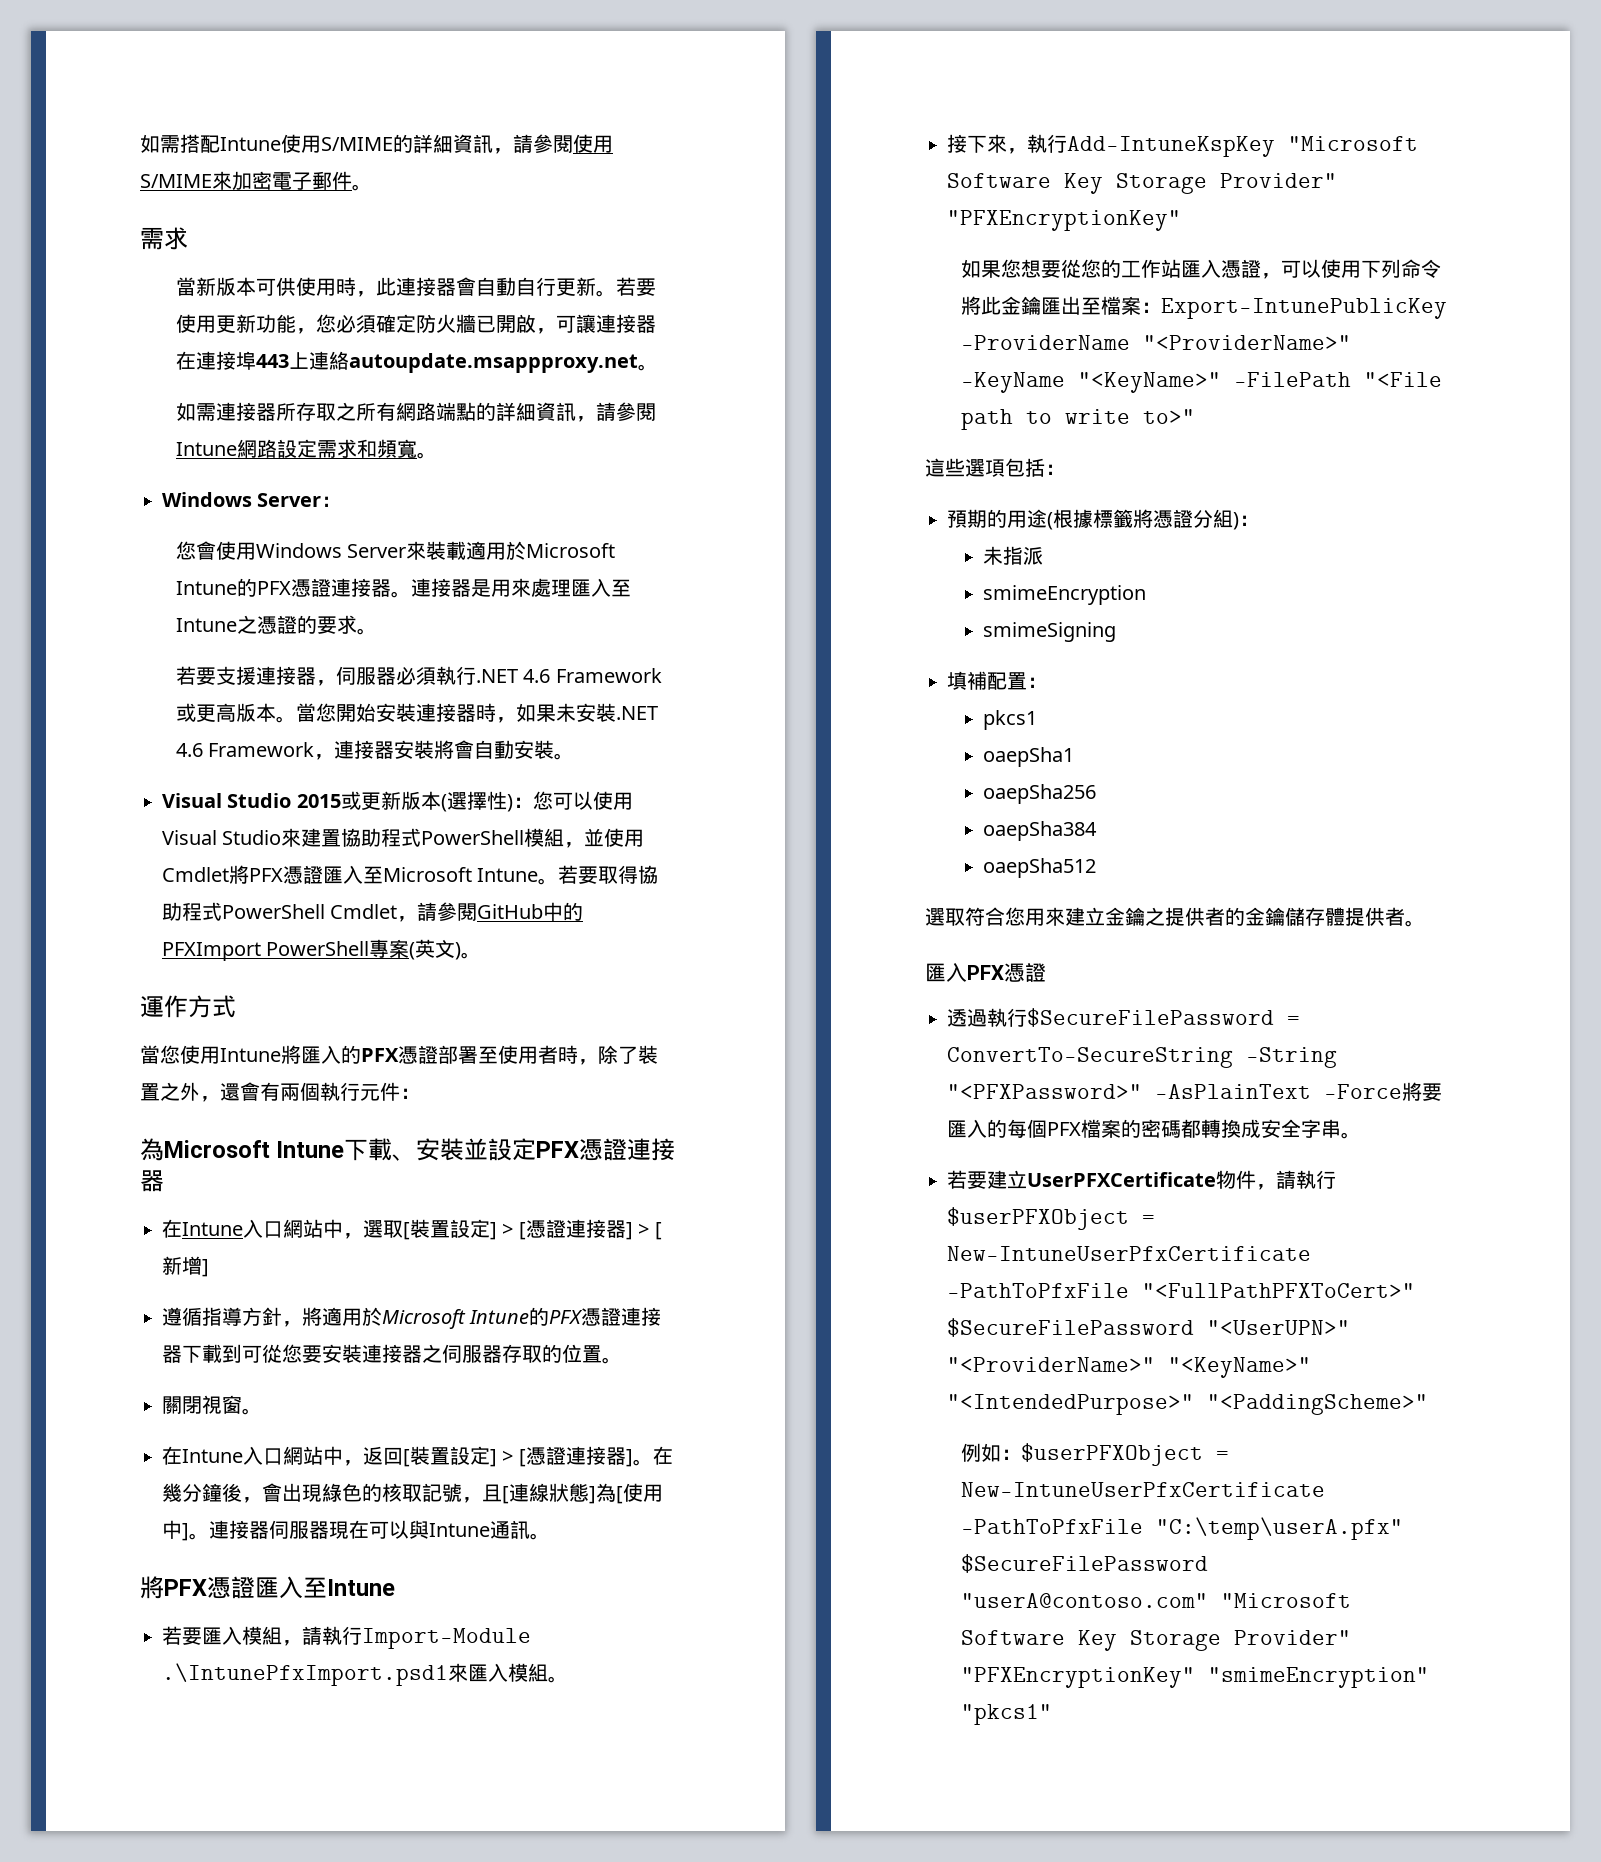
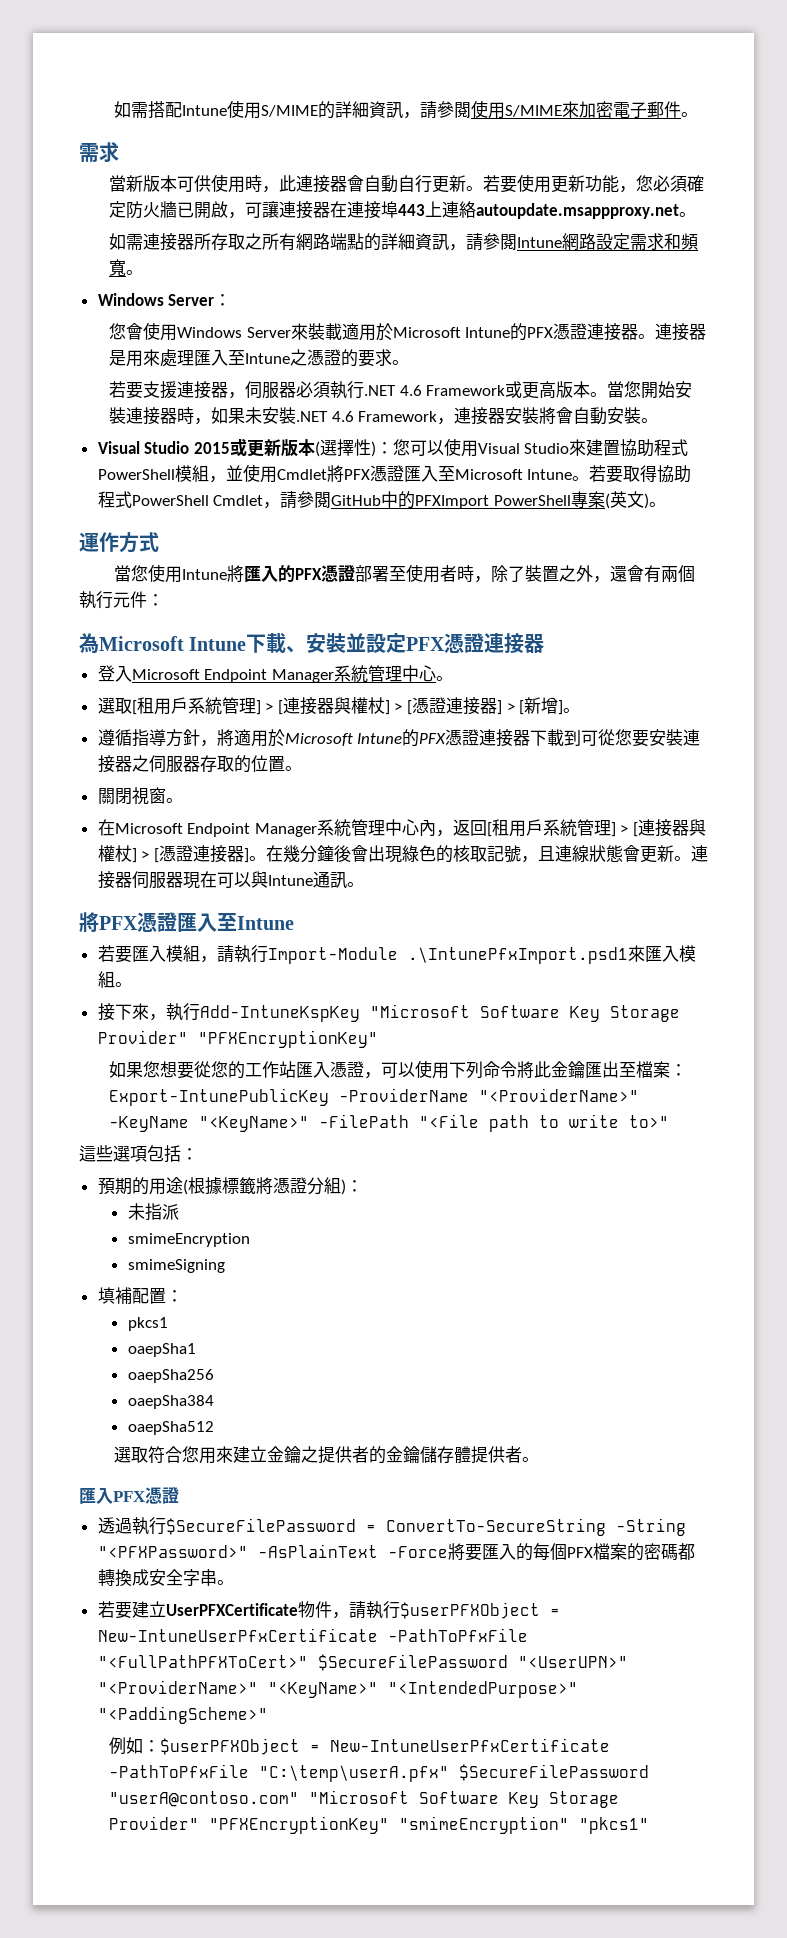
[162,1219,490,1240] 在Intune入口網站中，選取[裝置設定 -> [97,665,453,683] [97,697,385,715] 登入Microsoft Endpoint Manager系統管理中心。 // 選取[租用戶系統管理] > [連接器與權杖
(209, 1268) none -> [563,708,581,713] 。
[182,1446,490,1467] Intune入口網站中，返回[裝置設定 -> [114,819,707,837] [97,845,132,862] Microsoft Endpoint Manager系統管理中心內，返回[租用戶系統管理] > [連接器與權杖
[242,1497,262,1503] ， -> (351, 853) none
[502,1486,509,1504] [ -> (555, 853) none
[589,1483,663,1504] [162,1520,189,1541] ]為[使用中] -> [622,845,674,863] 會更新

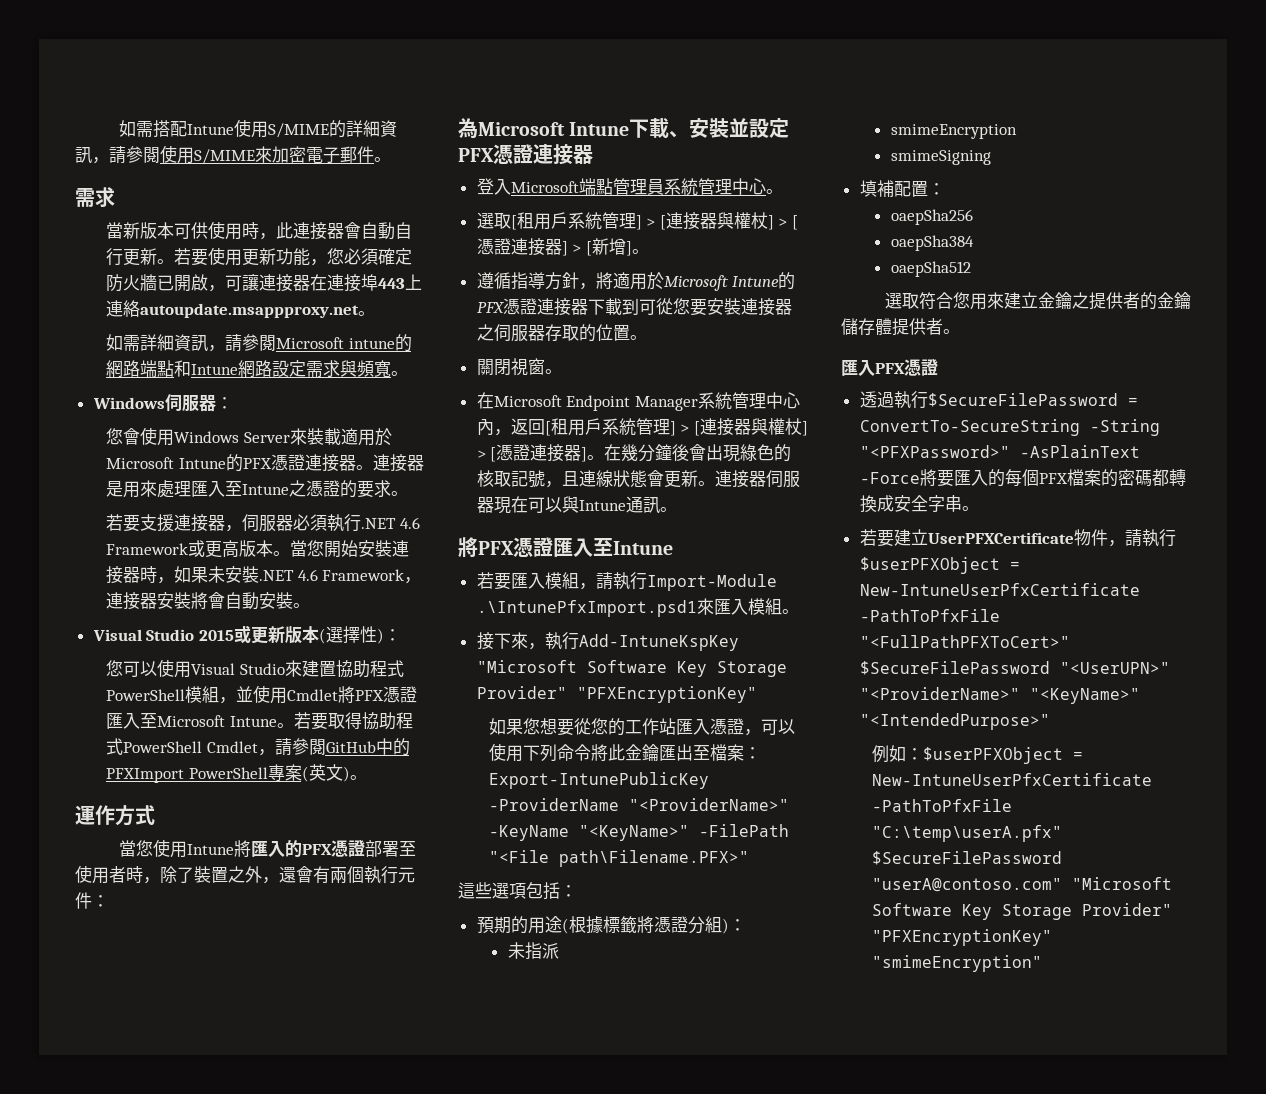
[143,233,518,251] 連接器所存取之所有網路端點的詳細資訊，請參閱 -> [139,334,412,352] [105,360,191,378] 詳細資訊，請參閱Microsoft intune的網路端點和
[664,233,682,250] 和 -> [339,360,357,377] 與
[168,294,215,306] Server -> [164,394,216,412] 伺服器
(393, 448) none -> (401, 635) //
[204,669,334,683] Endpoint Manager -> [578,178,664,195] 端點管理員
[489,1114,670,1132] path to write to>" -> [558,850,749,867] path\Filename.PFX>"
[127,1317,168,1331] [127,1343,196,1357] // pkcs1 // oaepSha1 -> (945, 189) none
[97,1706,268,1724] "<PaddingScheme>" -> (1050, 721) none
[579,1817,650,1834] "pkcs1" -> (1042, 963) none

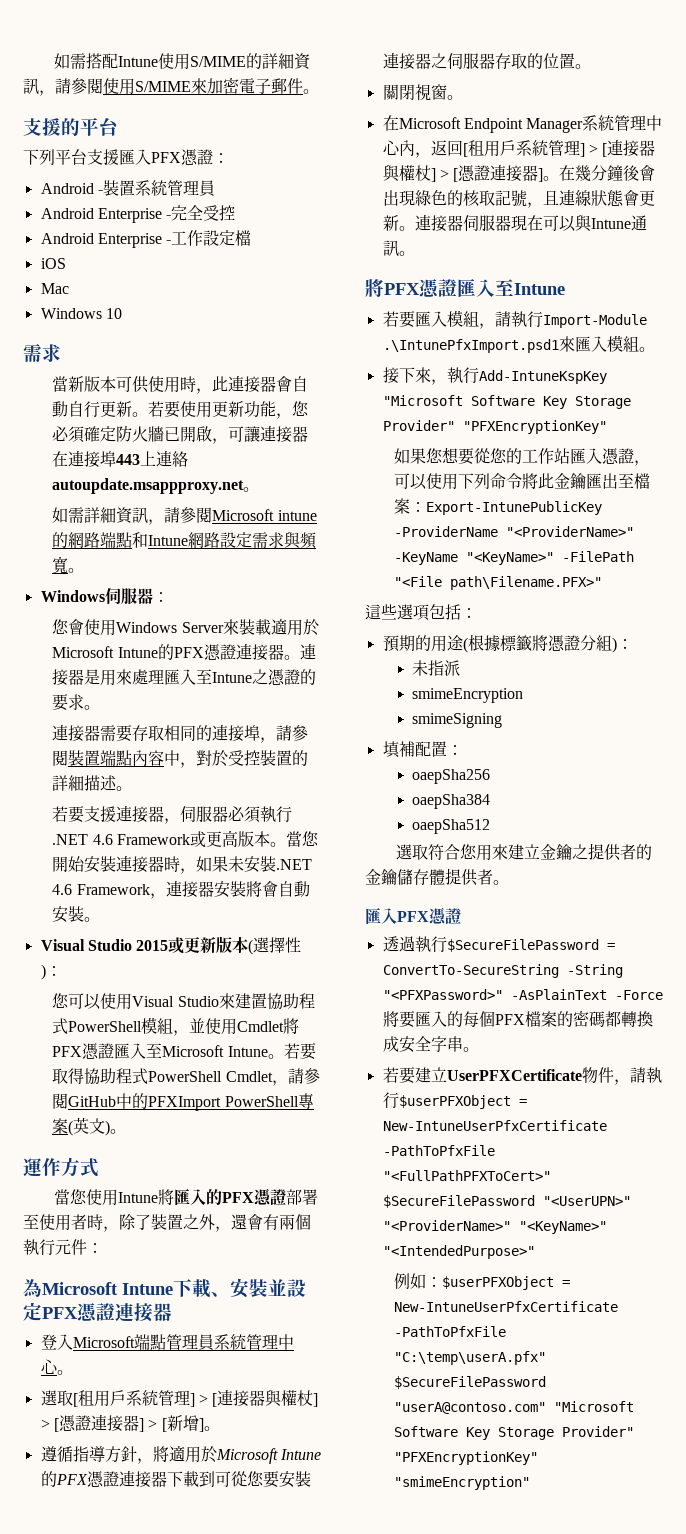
(391, 159) none -> [23,117,119,136] [23,149,229,165] [40,180,215,196] [40,205,236,223] [40,230,252,248] [40,258,66,269] [40,283,69,294] [40,308,122,319] // 支援的平台 // 下列平台支援匯入PFX憑證： // Android -裝置系統管理員 // Android Enterprise -完全受控 // Android Enterprise -工作設定檔 // iOS // Mac // Windows 10
(408, 493) none -> [52,724,309,743] [52,750,309,768] [52,775,133,791] // 連接器需要存取相同的連接埠，請參閱裝置端點內容中，對於受控裝置的詳細描述。

